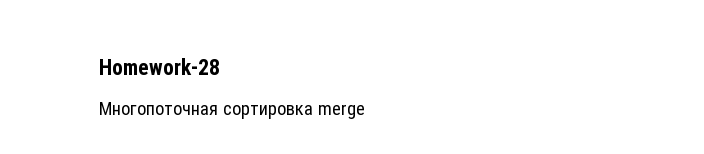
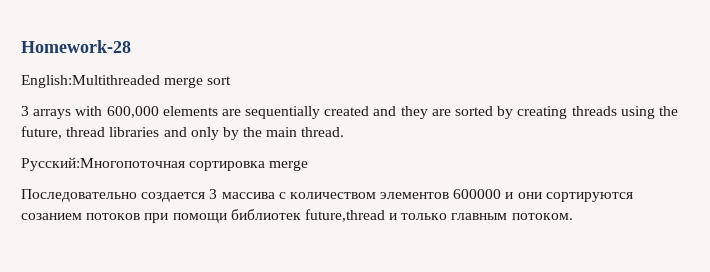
[99,102,365,119] Многопоточная сортировка merge -> [21,75,232,88] [21,106,678,119] [21,126,345,140] [21,157,309,171] [21,189,633,202] [21,209,573,223] English:Multithreaded merge sort // 3 arrays with 600,000 elements are sequentially created and they are sorted by creating threads using the future, thread libraries and only by the main thread. // Русский:Многопоточная сортировка merge // Последовательно создается 3 массива с количеством элементов 600000 и они сортируются созанием потоков при помощи библиотек future,thread и только главным потоком.

